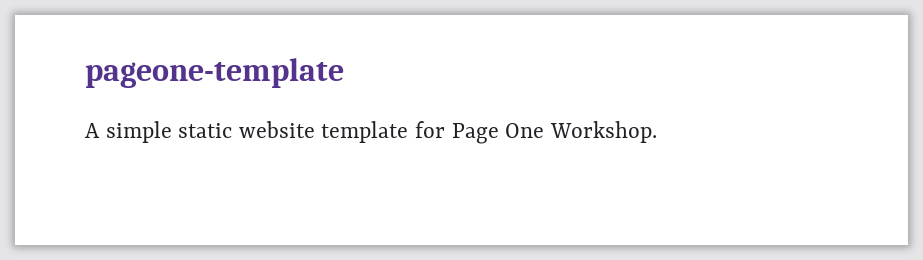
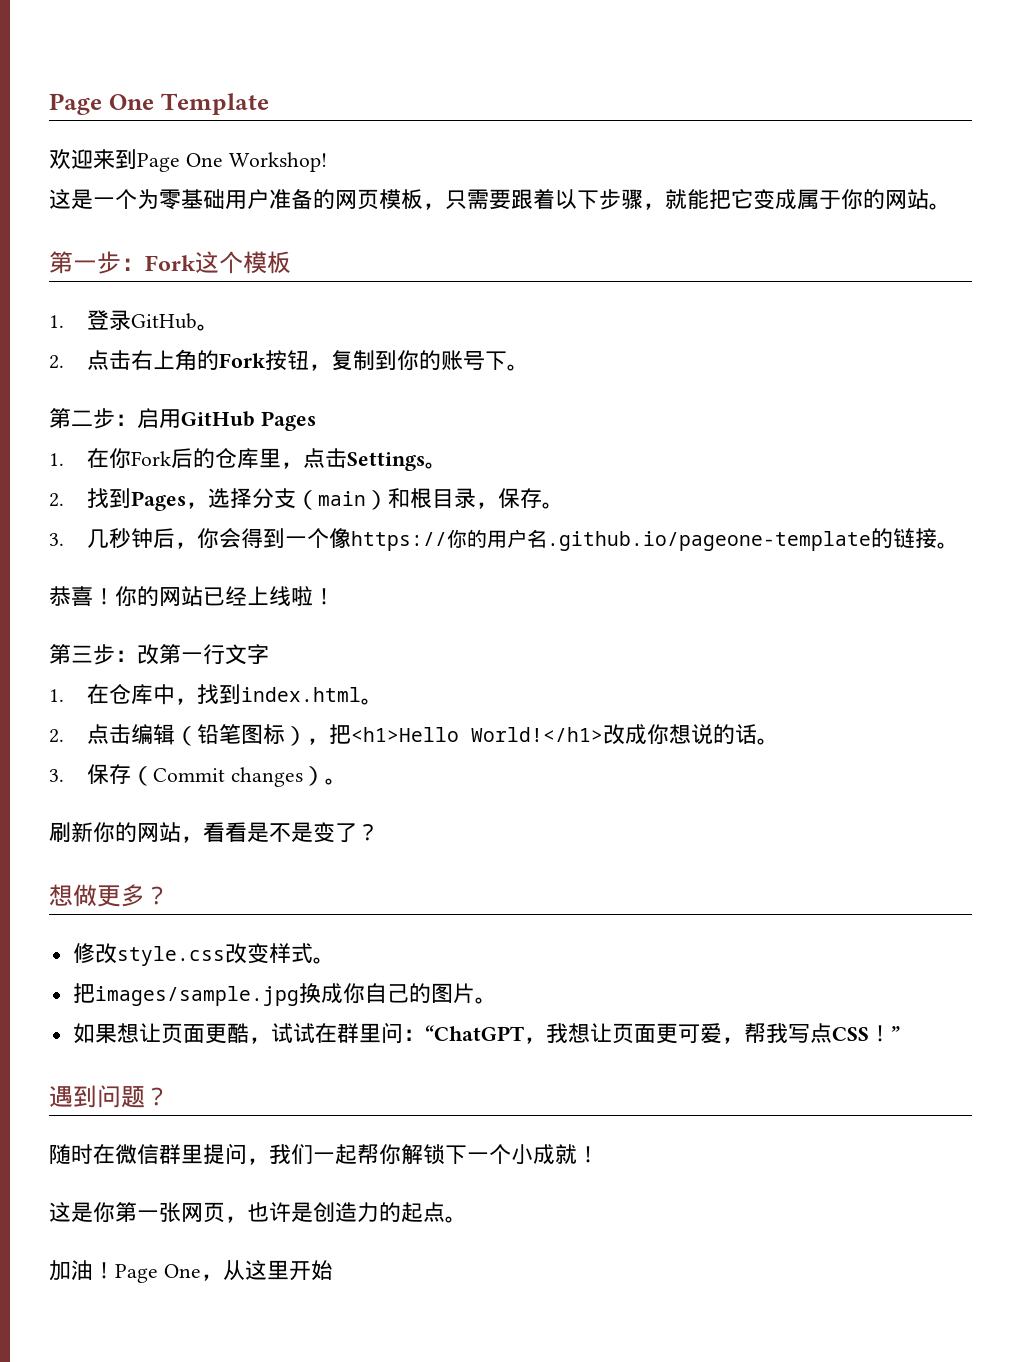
[85,58,344,88] [85,121,657,144] pageone-template // A simple static website template for Page One Workshop. -> [49,93,269,115] [49,149,327,172] [49,189,951,210] [49,251,291,274] [49,310,220,331] [49,349,530,371] [49,408,316,431] [49,448,448,471] [49,488,565,511] [49,528,960,551] [49,586,335,607] [49,644,269,665] [49,684,384,705] [49,724,780,746] [49,764,348,787] [49,822,379,843] [49,884,169,907] [72,943,335,966] [72,983,497,1006] [72,1022,900,1044] [49,1085,169,1108] [49,1143,599,1165] [49,1202,467,1223] [49,1260,333,1283] Page One Template // 欢迎来到Page One Workshop! // 这是一个为零基础用户准备的网页模板，只需要跟着以下步骤，就能把它变成属于你的网站。 // 第一步：Fork这个模板 // 1.登录GitHub。 // 2.点击右上角的Fork按钮，复制到你的账号下。 // 第二步：启用GitHub Pages // 1.在你Fork后的仓库里，点击Settings。 // 2.找到Pages，选择分支（main）和根目录，保存。 // 3.几秒钟后，你会得到一个像https://你的用户名.github.io/pageone-template的链接。 // 恭喜！你的网站已经上线啦！ // 第三步：改第一行文字 // 1.在仓库中，找到index.html。 // 2.点击编辑（铅笔图标），把<h1>Hello World!</h1>改成你想说的话。 // 3.保存（Commit changes）。 // 刷新你的网站，看看是不是变了？ // 想做更多？ // 修改style.css改变样式。 // 把images/sample.jpg换成你自己的图片。 // 如果想让页面更酷，试试在群里问：“ChatGPT，我想让页面更可爱，帮我写点CSS！” // 遇到问题？ // 随时在微信群里提问，我们一起帮你解锁下一个小成就！ // 这是你第一张网页，也许是创造力的起点。 // 加油！Page One，从这里开始

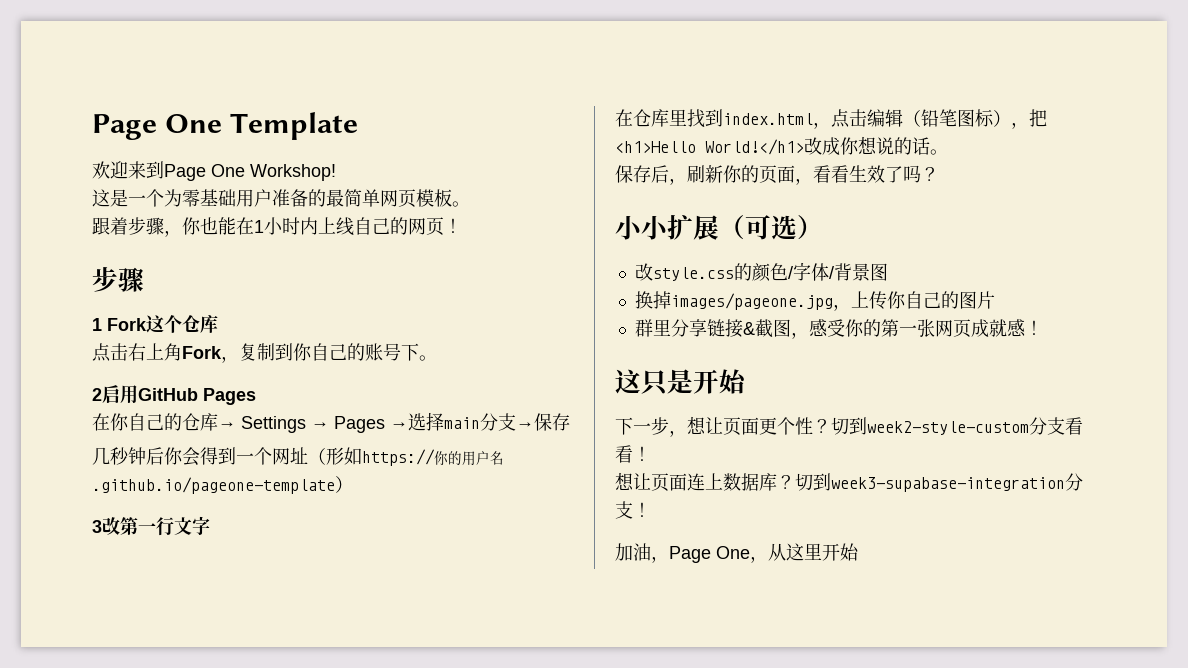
(335, 199) none -> [326,189,380,207] 最简单
[423,189,951,210] [49,251,291,274] [49,310,220,331] [49,349,310,371] ，只需要跟着以下步骤，就能把它变成属于你的网站。 // 第一步：Fork这个模板 // 1.登录GitHub。 // 2.点击右上角的Fork按钮 -> [452,201,470,207] [92,217,462,237] [92,267,144,292] [92,314,218,333] [92,343,222,362] 。 // 跟着步骤，你也能在1小时内上线自己的网页！ // 步骤 // 1 Fork这个仓库 // 点击右上角Fork
(420, 360) none -> [311,343,347,361] 自己
[49,408,137,429] 第二步： -> [92,388,102,401] 2
[49,448,448,471] [49,488,565,511] [49,533,64,546] 1.在你Fork后的仓库里，点击Settings。 // 2.找到Pages，选择分支（main）和根目录，保存。 // 3. -> [92,412,570,433] 在你自己的仓库→ Settings → Pages →选择main分支→保存 //
[175,542,198,549] ， -> (164, 456) none
[329,528,352,548] 像 -> [272,447,362,465] 网址（形如
[871,528,960,549] [49,586,335,607] [49,644,137,665] 的链接。 // 恭喜！你的网站已经上线啦！ // 第三步： -> [335,476,353,493] [92,520,102,533] ） // 3
[49,684,198,705] 1.在仓库中， -> [615,109,687,127] 在仓库里
[361,698,384,705] [49,729,64,743] 。 // 2. -> [813,122,831,129] ，
[49,764,348,787] [49,822,379,843] [49,884,169,907] [72,943,335,966] [72,983,497,1006] [72,1022,900,1044] [49,1085,169,1108] [49,1143,599,1165] [49,1202,467,1223] 3.保存（Commit changes）。 // 刷新你的网站，看看是不是变了？ // 想做更多？ // 修改style.css改变样式。 // 把images/sample.jpg换成你自己的图片。 // 如果想让页面更酷，试试在群里问：“ChatGPT，我想让页面更可爱，帮我写点CSS！” // 遇到问题？ // 随时在微信群里提问，我们一起帮你解锁下一个小成就！ // 这是你第一张网页，也许是创造力的起点。 -> [615,165,939,185] [615,215,823,240] [634,262,888,282] [634,291,995,311] [634,319,1043,339] [615,369,747,396] [615,416,1083,437] [615,445,651,463] [615,472,1083,492] [615,501,651,519] 保存后，刷新你的页面，看看生效了吗？ // 小小扩展（可选） // 改style.css的颜色/字体/背景图 // 换掉images/pageone.jpg，上传你自己的图片 // 群里分享链接&截图，感受你的第一张网页成就感！ // 这只是开始 // 下一步，想让页面更个性？切到week2-style-custom分支看看！ // 想让页面连上数据库？切到week3-supabase-integration分支！
[93,1262,115,1279] ！ -> [651,556,669,563] ，

